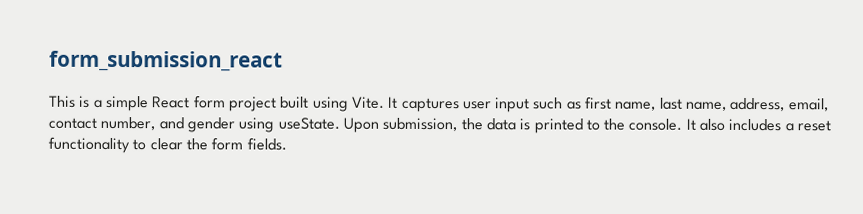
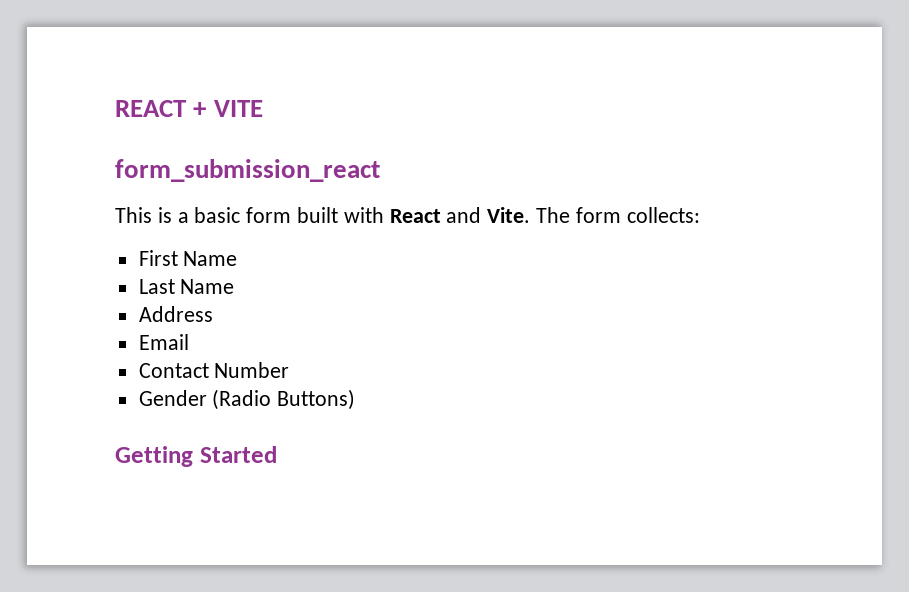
(49, 61) none -> [115,100,263,117] REACT + VITE //
[104,95,829,113] [48,116,832,134] [48,136,287,154] simple React form project built using Vite. It captures user input such as first name, last name, address, email, contact number, and gender using useState. Upon submission, the data is printed to the console. It also includes a reset functionality to clear the form fields. -> [194,207,700,223] [138,250,238,266] [138,279,235,294] [138,306,213,322] [138,334,189,350] [138,362,290,378] [138,389,356,410] [115,446,277,467] basic form built with React and Vite. The form collects: // First Name // Last Name // Address // Email // Contact Number // Gender (Radio Buttons) // Getting Started

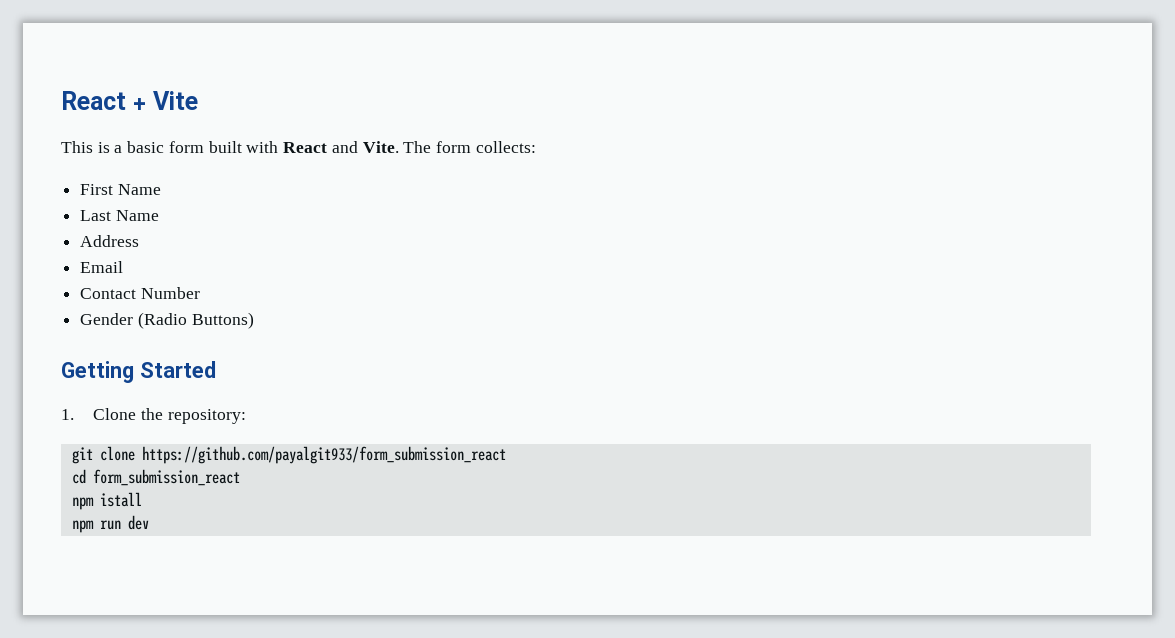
[115,100,263,117] [115,159,380,182] REACT + VITE // form_submission_react -> [61,91,198,110] React + Vite
(277, 454) none -> [61,408,246,424] [71,446,506,464] [71,469,240,486] [71,492,142,510] [71,515,149,533] // 1. Clone the repository: // git clone https://github.com/payalgit933/form_submission_react // cd form_submission_react // npm istall // npm run dev

